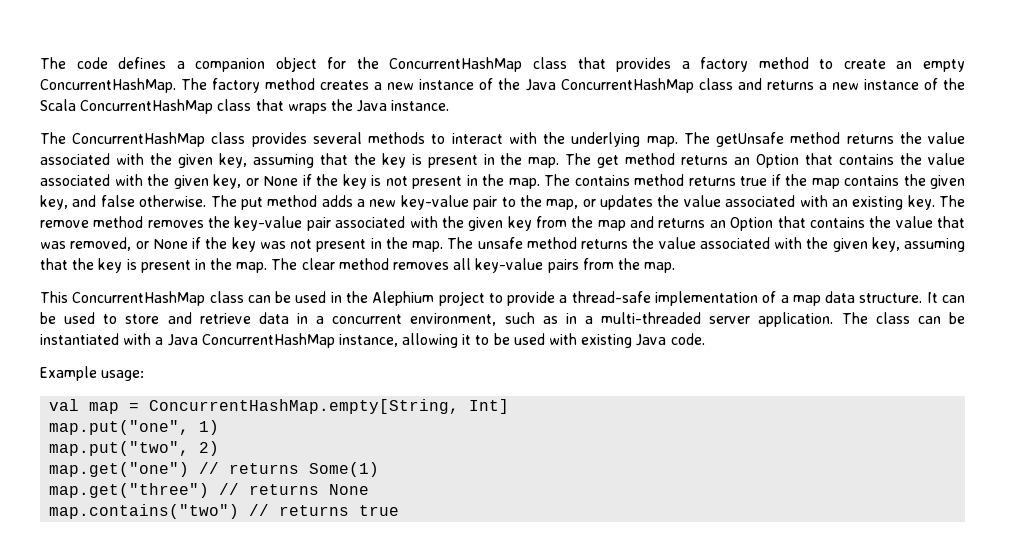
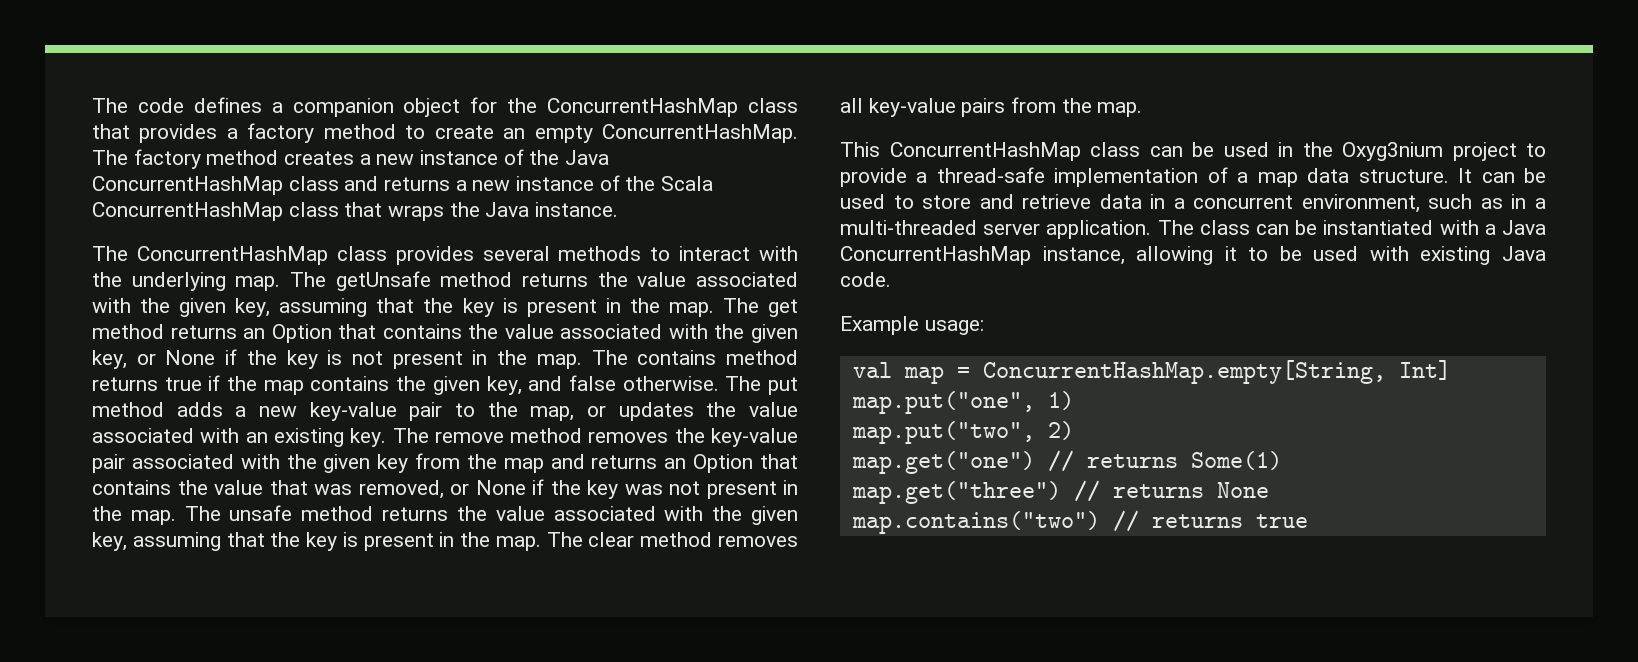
[372,291,435,306] Alephium -> [1342,142,1443,161] Oxyg3nium

